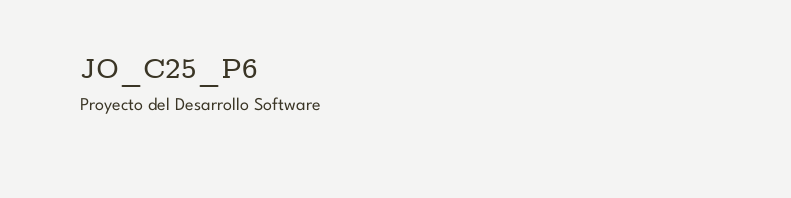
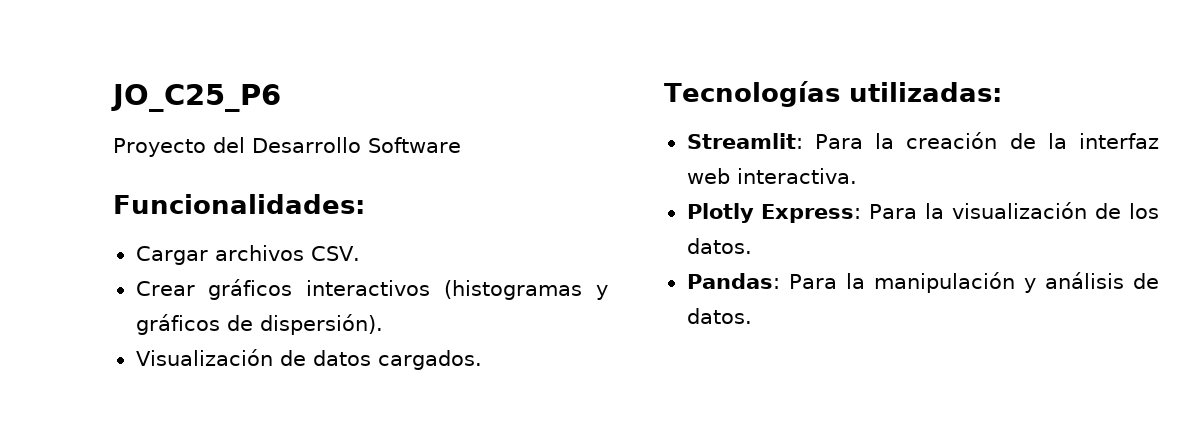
(321, 104) none -> [113,194,365,214] [135,245,360,265] [135,279,608,300] [135,314,383,335] [135,349,482,370] [664,81,1002,107] [686,132,1159,149] [686,168,857,184] [686,202,1159,223] [686,238,752,254] [686,272,1159,293] [686,308,752,324] // Funcionalidades: // Cargar archivos CSV. // Crear gráficos interactivos (histogramas y gráficos de dispersión). // Visualización de datos cargados. // Tecnologías utilizadas: // Streamlit: Para la creación de la interfaz web interactiva. // Plotly Express: Para la visualización de los datos. // Pandas: Para la manipulación y análisis de datos.

